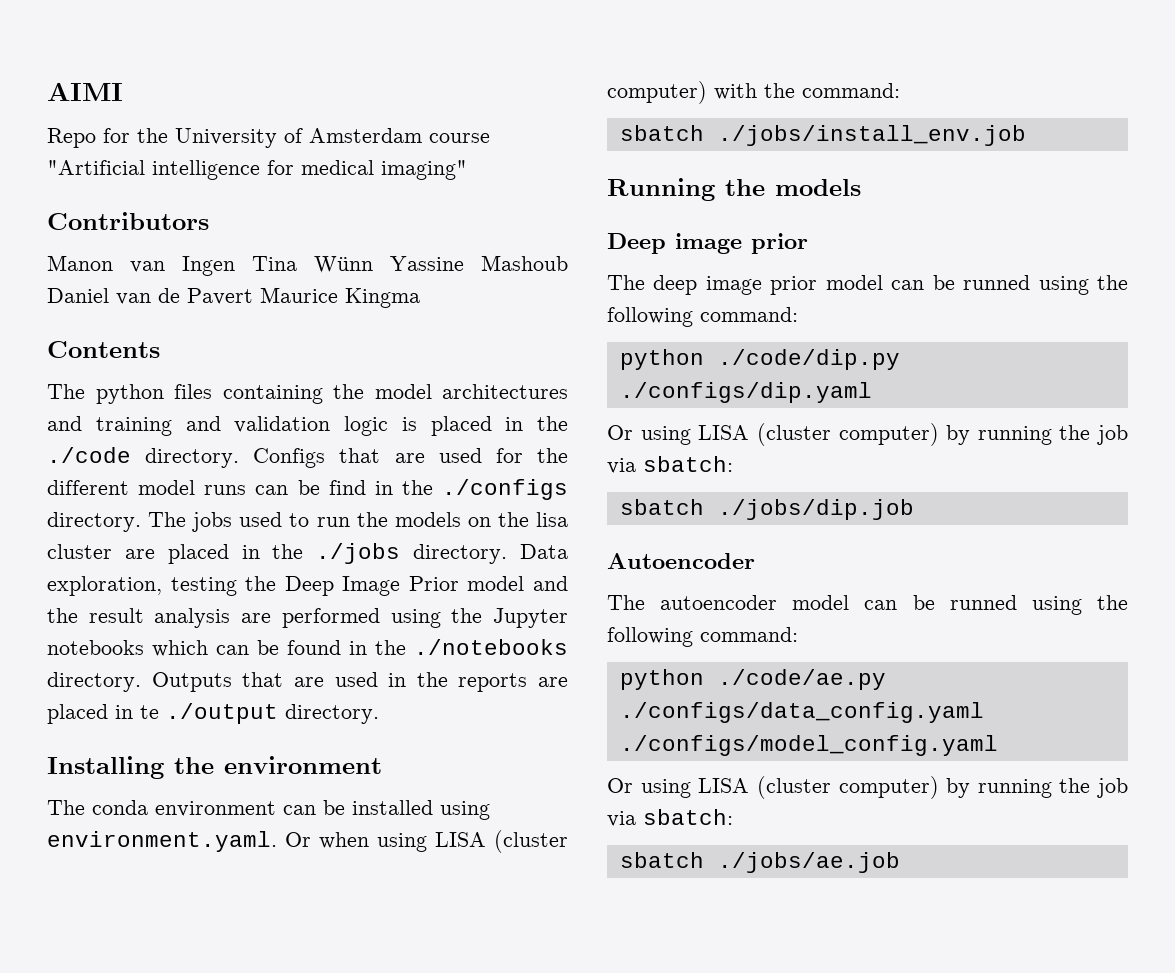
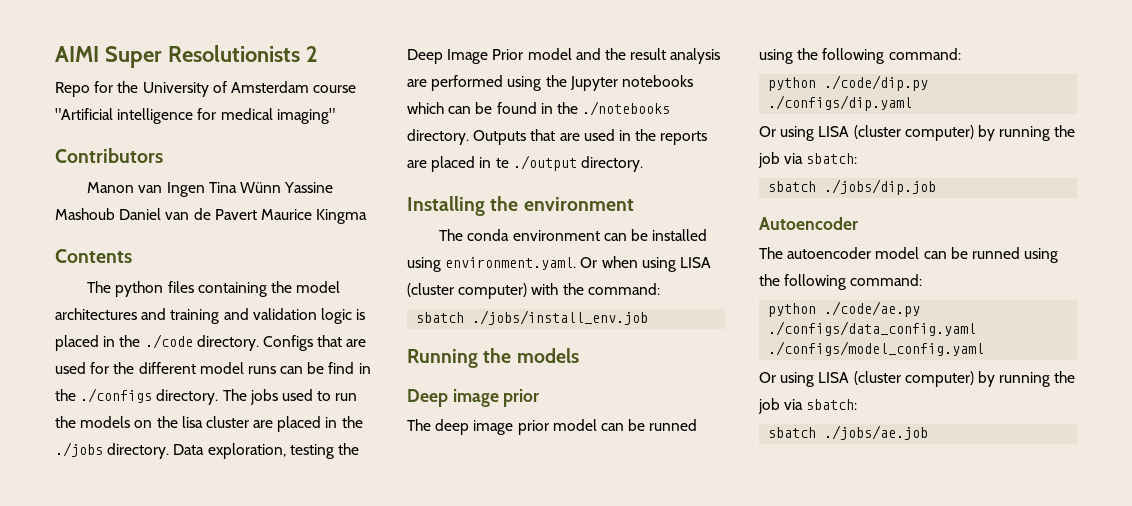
(123, 91) none -> [104,45,318,68] Super Resolutionists 2

